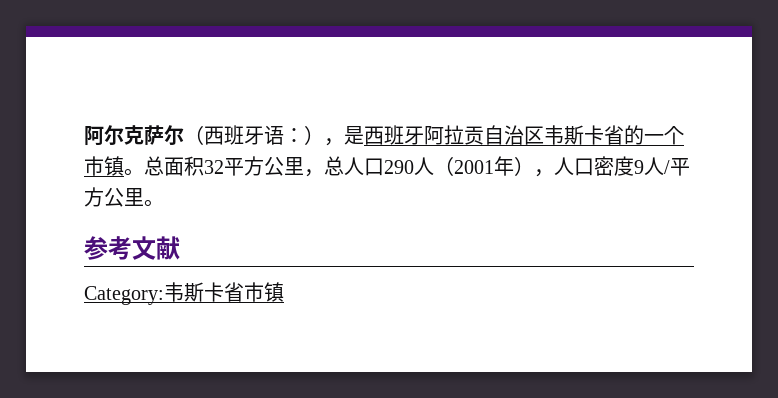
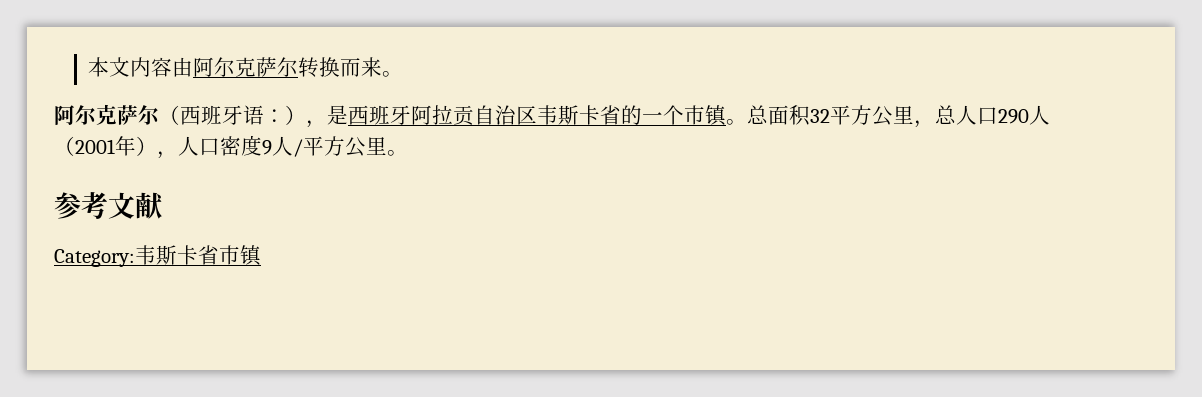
(84, 135) none -> [88,57,404,78] 本文内容由阿尔克萨尔转换而来。 //

